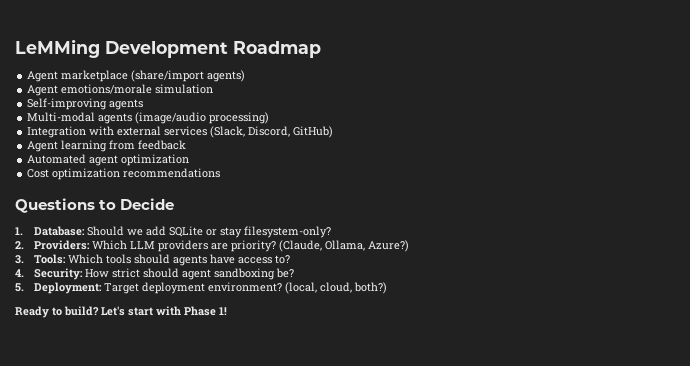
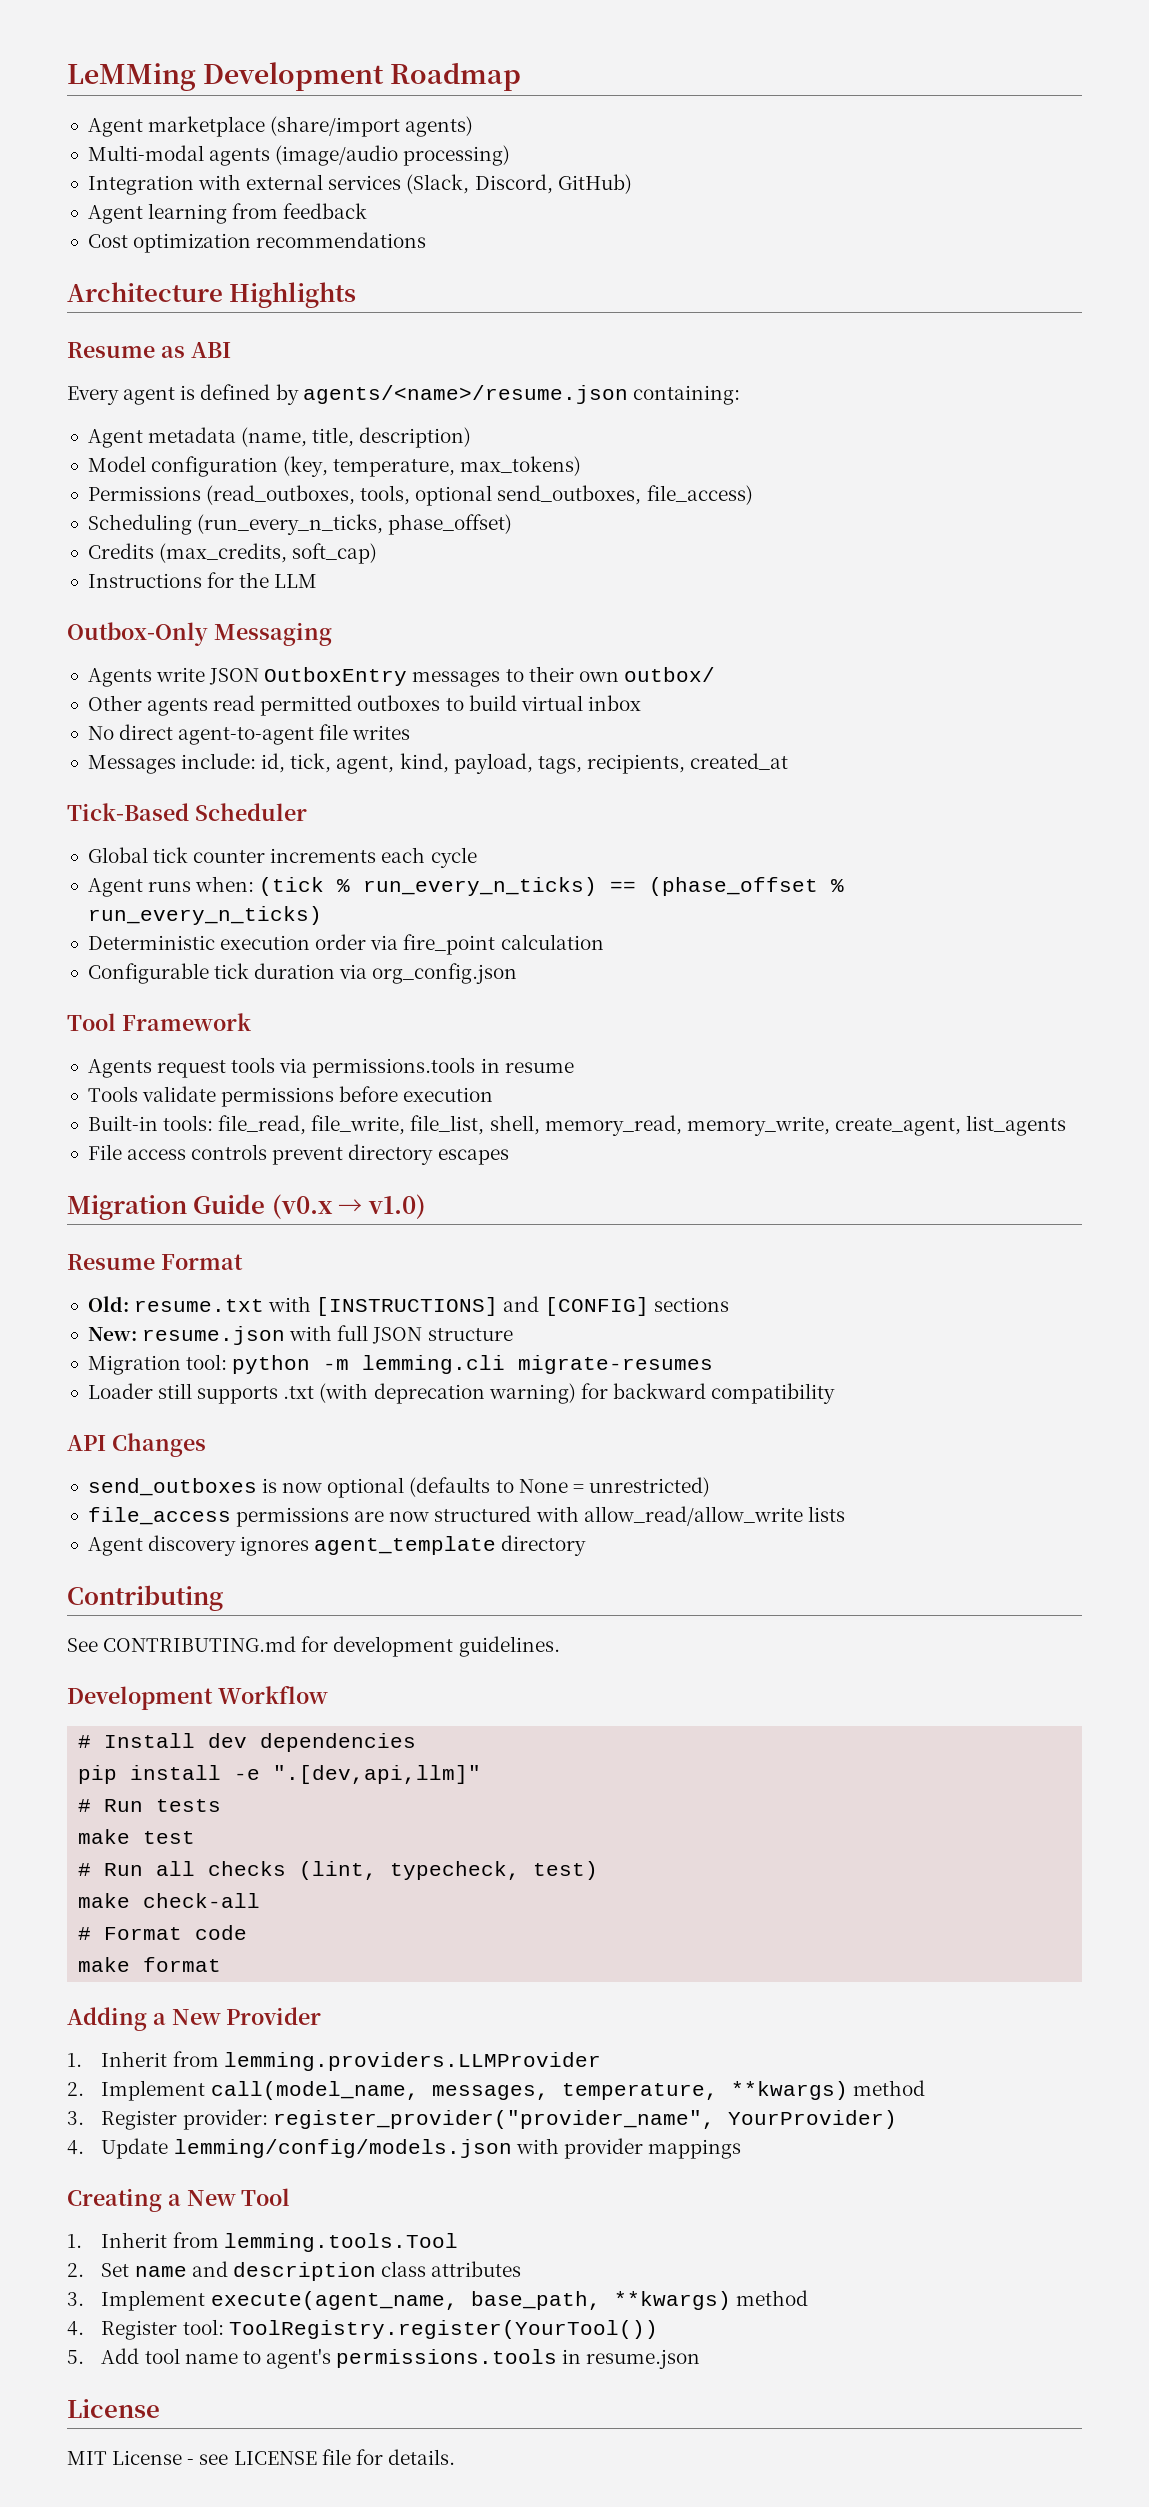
[27,84,214,96] [27,98,144,110] // Agent emotions/morale simulation // Self-improving agents -> (474, 126) none
[27,154,190,166] // Automated agent optimization -> (368, 211) none
[15,198,175,213] [15,226,331,238] [15,240,409,252] [15,254,290,266] [15,268,294,280] [15,282,387,294] [15,306,227,318] Questions to Decide // 1. Database: Should we add SQLite or stay filesystem-only? // 2. Providers: Which LLM providers are priority? (Claude, Ollama, Azure?) // 3. Tools: Which tools should agents have access to? // 4. Security: How strict should agent sandboxing be? // 5. Deployment: Target deployment environment? (local, cloud, both?) // Ready to build? Let's start with Phase 1! -> [67,282,357,308] [67,342,231,358] [67,384,740,405] [87,427,472,448] [87,456,582,477] [87,485,753,506] [87,514,513,535] [87,543,378,564] [87,572,318,588] [67,622,332,646] [87,666,715,687] [87,695,641,716] [87,724,411,745] [87,753,789,774] [67,803,307,821] [87,847,477,868] [87,876,845,897] [87,906,322,925] [87,934,604,955] [87,963,518,984] [67,1013,251,1031] [87,1057,574,1078] [87,1086,494,1107] [87,1115,1067,1136] [87,1144,509,1165] [67,1194,426,1220] [67,1254,243,1270] [87,1296,729,1316] [87,1325,513,1345] [87,1354,714,1375] [87,1383,836,1404] [67,1433,206,1457] [87,1477,710,1498] [87,1506,845,1527] [87,1535,587,1556] [67,1585,223,1611] [67,1636,560,1657] [67,1686,328,1710] [78,1733,417,1752] [78,1765,482,1784] [78,1799,222,1812] [78,1829,196,1844] [78,1861,599,1880] [78,1893,261,1908] [78,1925,248,1940] [78,1957,222,1972] [67,2007,322,2031] [67,2051,601,2071] [67,2080,925,2101] [67,2109,897,2130] [67,2138,741,2159] [67,2188,291,2212] [67,2232,458,2252] [67,2261,522,2281] [67,2290,808,2311] [67,2319,658,2340] [67,2348,701,2369] [67,2399,160,2418] [67,2449,455,2465] Architecture Highlights // Resume as ABI // Every agent is defined by agents/<name>/resume.json containing: // Agent metadata (name, title, description) // Model configuration (key, temperature, max_tokens) // Permissions (read_outboxes, tools, optional send_outboxes, file_access) // Scheduling (run_every_n_ticks, phase_offset) // Credits (max_credits, soft_cap) // Instructions for the LLM // Outbox-Only Messaging // Agents write JSON OutboxEntry messages to their own outbox/ // Other agents read permitted outboxes to build virtual inbox // No direct agent-to-agent file writes // Messages include: id, tick, agent, kind, payload, tags, recipients, created_at // Tick-Based Scheduler // Global tick counter increments each cycle // Agent runs when: (tick % run_every_n_ticks) == (phase_offset % run_every_n_ticks) // Deterministic execution order via fire_point calculation // Configurable tick duration via org_config.json // Tool Framework // Agents request tools via permissions.tools in resume // Tools validate permissions before execution // Built-in tools: file_read, file_write, file_list, shell, memory_read, memory_write, create_agent, list_agents // File access controls prevent directory escapes // Migration Guide (v0.x → v1.0) // Resume Format // Old: resume.txt with [INSTRUCTIONS] and [CONFIG] sections // New: resume.json with full JSON structure // Migration tool: python -m lemming.cli migrate-resumes // Loader still supports .txt (with deprecation warning) for backward compatibility // API Changes // send_outboxes is now optional (defaults to None = unrestricted) // file_access permissions are now structured with allow_read/allow_write lists // Agent discovery ignores agent_template directory // Contributing // See CONTRIBUTING.md for development guidelines. // Development Workflow // # Install dev dependencies // pip install -e ".[dev,api,llm]" // # Run tests // make test // # Run all checks (lint, typecheck, test) // make check-all // # Format code // make format // Adding a New Provider // 1. Inherit from lemming.providers.LLMProvider // 2. Implement call(model_name, messages, temperature, **kwargs) method // 3. Register provider: register_provider("provider_name", YourProvider) // 4. Update lemming/config/models.json with provider mappings // Creating a New Tool // 1. Inherit from lemming.tools.Tool // 2. Set name and description class attributes // 3. Implement execute(agent_name, base_path, **kwargs) method // 4. Register tool: ToolRegistry.register(YourTool()) // 5. Add tool name to agent's permissions.tools in resume.json // License // MIT License - see LICENSE file for details.

